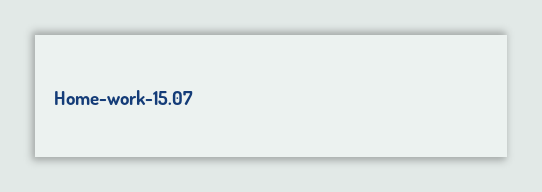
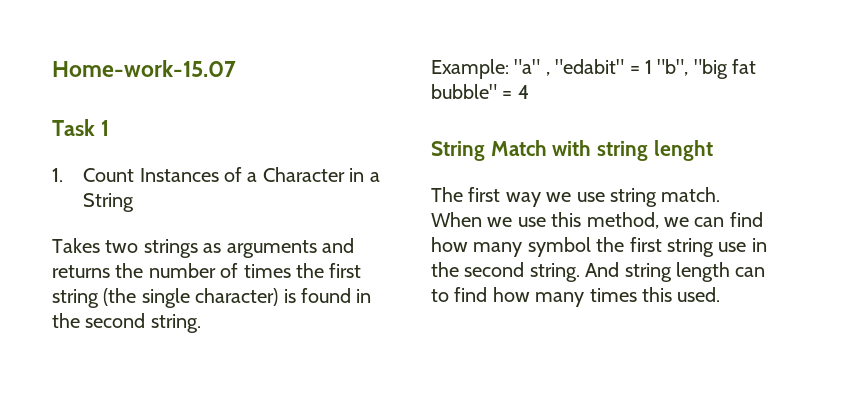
(193, 97) none -> [52,119,109,136] [52,167,380,182] [83,193,135,212] [52,238,354,258] [52,263,362,278] [52,288,372,308] [52,313,201,333] [431,59,757,79] [431,84,529,99] [431,140,713,161] [431,187,721,207] [431,212,763,229] [431,237,767,257] [431,262,766,282] [431,287,721,307] // Task 1 // 1. Count Instances of a Character in a String // Takes two strings as arguments and returns the number of times the first string (the single character) is found in the second string. // Example: "a" , "edabit" = 1 "b", "big fat bubble" = 4 // String Match with string lenght // The first way we use string match. When we use this method, we can find how many symbol the first string use in the second string. And string length can to find how many times this used.

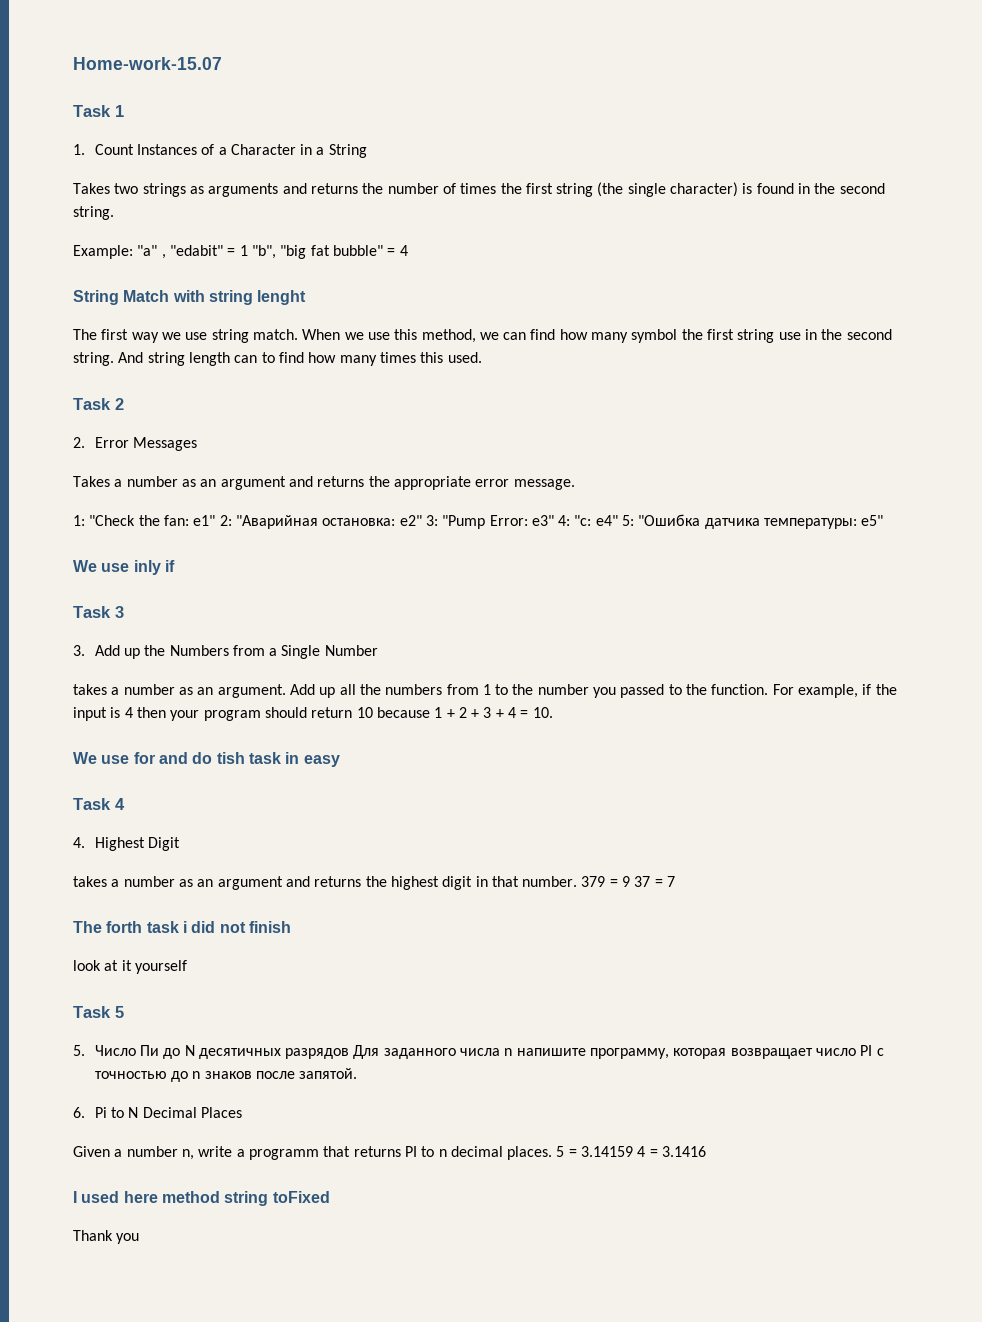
(721, 294) none -> [73,398,124,410] [73,437,197,451] [73,476,575,490] [73,514,884,529] [73,560,175,575] [73,606,124,618] [73,645,378,659] [73,684,897,698] [73,707,553,721] [73,752,340,767] [73,798,125,810] [73,837,180,851] [73,876,676,890] [73,921,291,933] [73,960,187,974] [73,1006,124,1018] [73,1045,884,1059] [94,1068,358,1082] [73,1107,242,1118] [73,1146,707,1160] [73,1191,330,1206] [73,1230,140,1244] // Task 2 // 2. Error Messages // Takes a number as an argument and returns the appropriate error message. // 1: "Check the fan: e1" 2: "Аварийная остановка: e2" 3: "Pump Error: e3" 4: "c: e4" 5: "Ошибка датчика температуры: e5" // We use inly if // Task 3 // 3. Add up the Numbers from a Single Number // takes a number as an argument. Add up all the numbers from 1 to the number you passed to the function. For example, if the input is 4 then your program should return 10 because 1 + 2 + 3 + 4 = 10. // We use for and do tish task in easy // Task 4 // 4. Highest Digit // takes a number as an argument and returns the highest digit in that number. 379 = 9 37 = 7 // The forth task i did not finish // look at it yourself // Task 5 // 5. Число Пи до N десятичных разрядов Для заданного числа n напишите программу, которая возвращает число PI с точностью до n знаков после запятой. // 6. Pi to N Decimal Places // Given a number n, write a programm that returns PI to n decimal places. 5 = 3.14159 4 = 3.1416 // I used here method string toFixed // Thank you

